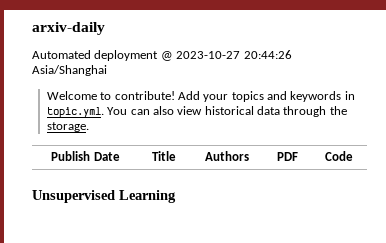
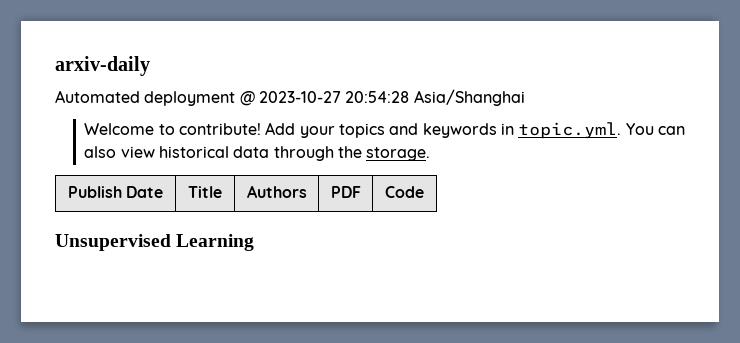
[243,50,292,59] 20:44:26 -> [345,91,410,103] 20:54:28

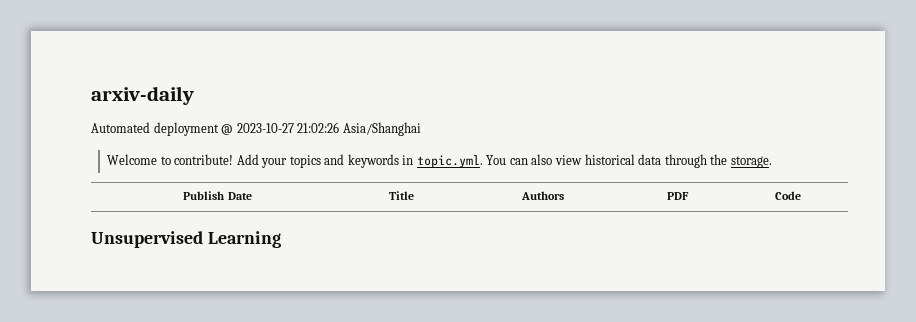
[345,91,410,103] 20:54:28 -> [297,122,340,133] 21:02:26

